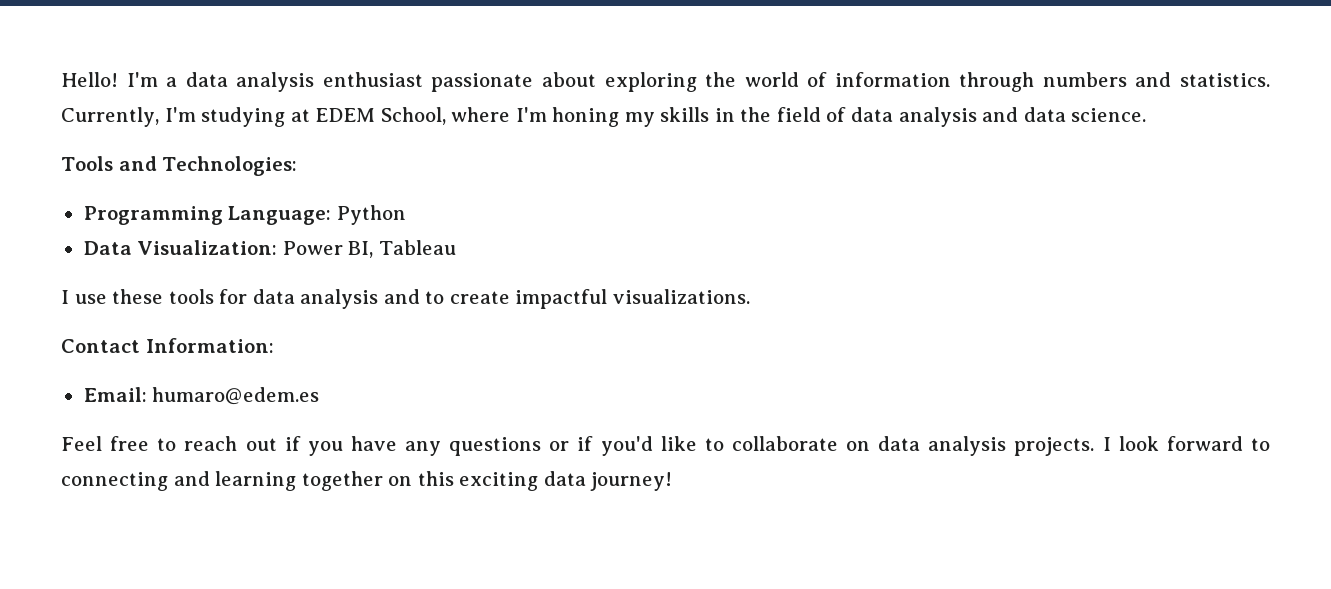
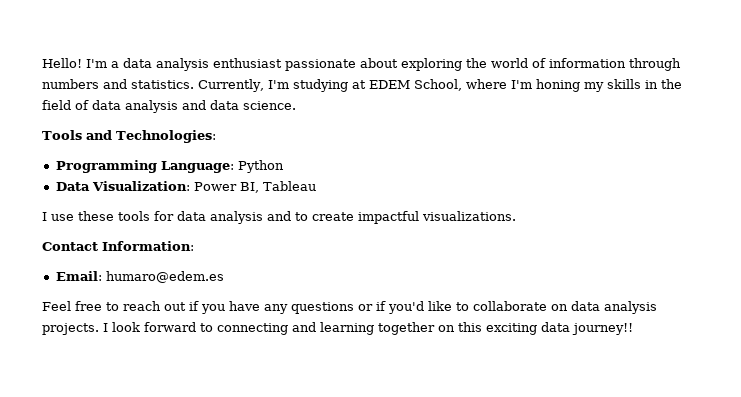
[590,472,673,491] journey! -> [572,323,633,335] journey!!

